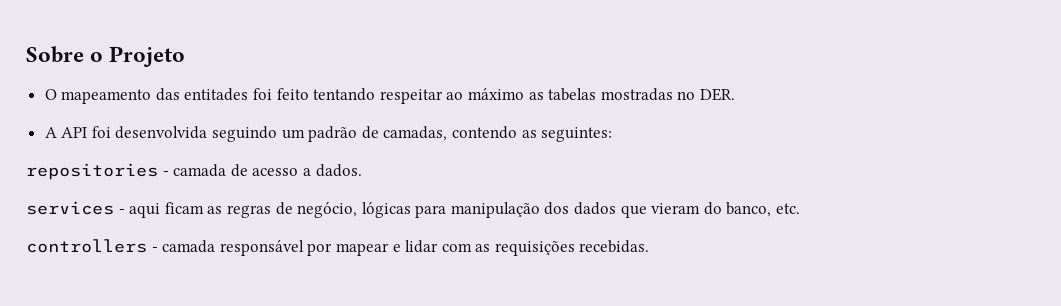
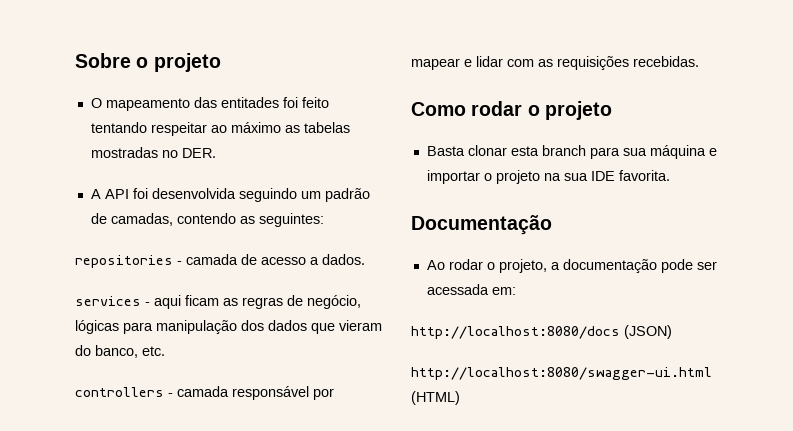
[109,46,186,67] Projeto -> [153,53,221,72] projeto
(650, 246) none -> [411,101,612,120] [426,145,717,159] [426,170,670,184] [411,215,552,235] [426,259,717,273] [426,284,516,295] [411,325,672,339] [411,367,712,380] [411,391,460,405] // Como rodar o projeto // Basta clonar esta branch para sua máquina e importar o projeto na sua IDE favorita. // Documentação // Ao rodar o projeto, a documentação pode ser acessada em: // http://localhost:8080/docs (JSON) // http://localhost:8080/swagger-ui.html (HTML)

